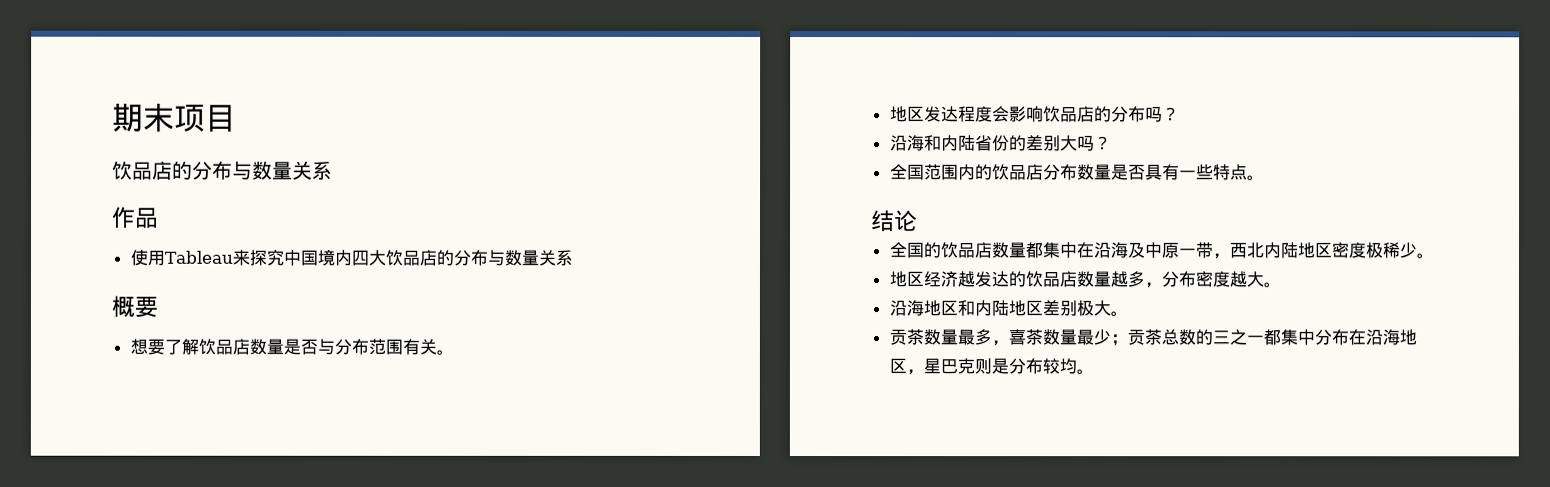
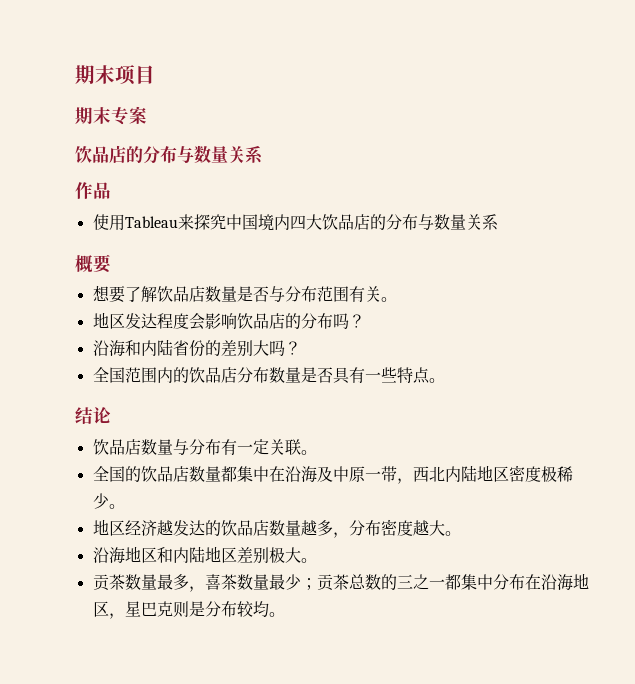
(237, 118) none -> [75,106,147,125] // 期末专案
(918, 221) none -> [92,439,317,455] // 饮品店数量与分布有一定关联。

